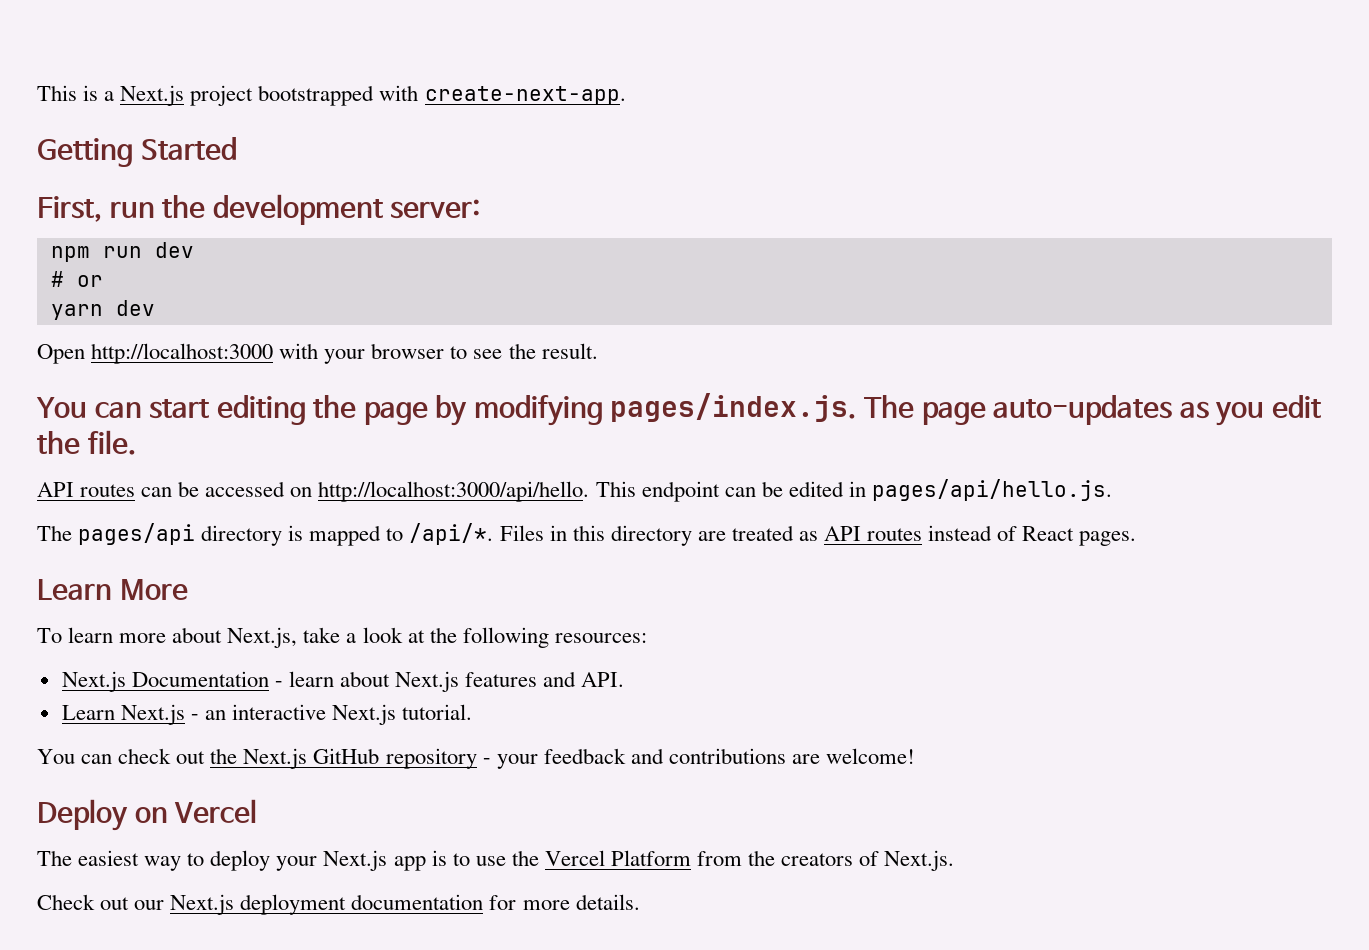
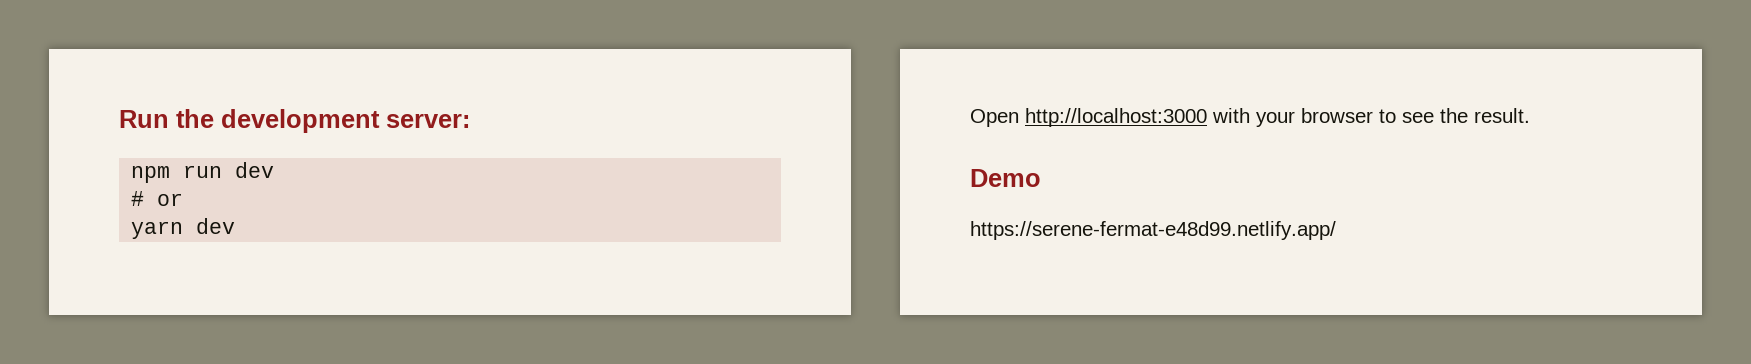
[37,85,626,106] [37,137,237,167] [37,196,155,222] This is a Next.js project bootstrapped with create-next-app. // Getting Started // First, run -> [119,110,169,128] Run
[36,393,1321,426] [37,430,136,455] [37,479,1112,502] [37,523,1137,546] [37,579,188,600] [37,627,647,648] [61,671,625,692] [61,704,473,725] [37,748,916,769] [37,799,258,831] [37,850,955,871] [37,894,640,915] You can start editing the page by modifying pages/index.js. The page auto-updates as you edit the file. // API routes can be accessed on http://localhost:3000/api/hello. This endpoint can be edited in pages/api/hello.js. // The pages/api directory is mapped to /api/*. Files in this directory are treated as API routes instead of React pages. // Learn More // To learn more about Next.js, take a look at the following resources: // Next.js Documentation - learn about Next.js features and API. // Learn Next.js - an interactive Next.js tutorial. // You can check out the Next.js GitHub repository - your feedback and contributions are welcome! // Deploy on Vercel // The easiest way to deploy your Next.js app is to use the Vercel Platform from the creators of Next.js. // Check out our Next.js deployment documentation for more details. -> [970,169,1041,187] [970,221,1336,240] Demo // https://serene-fermat-e48d99.netlify.app/

